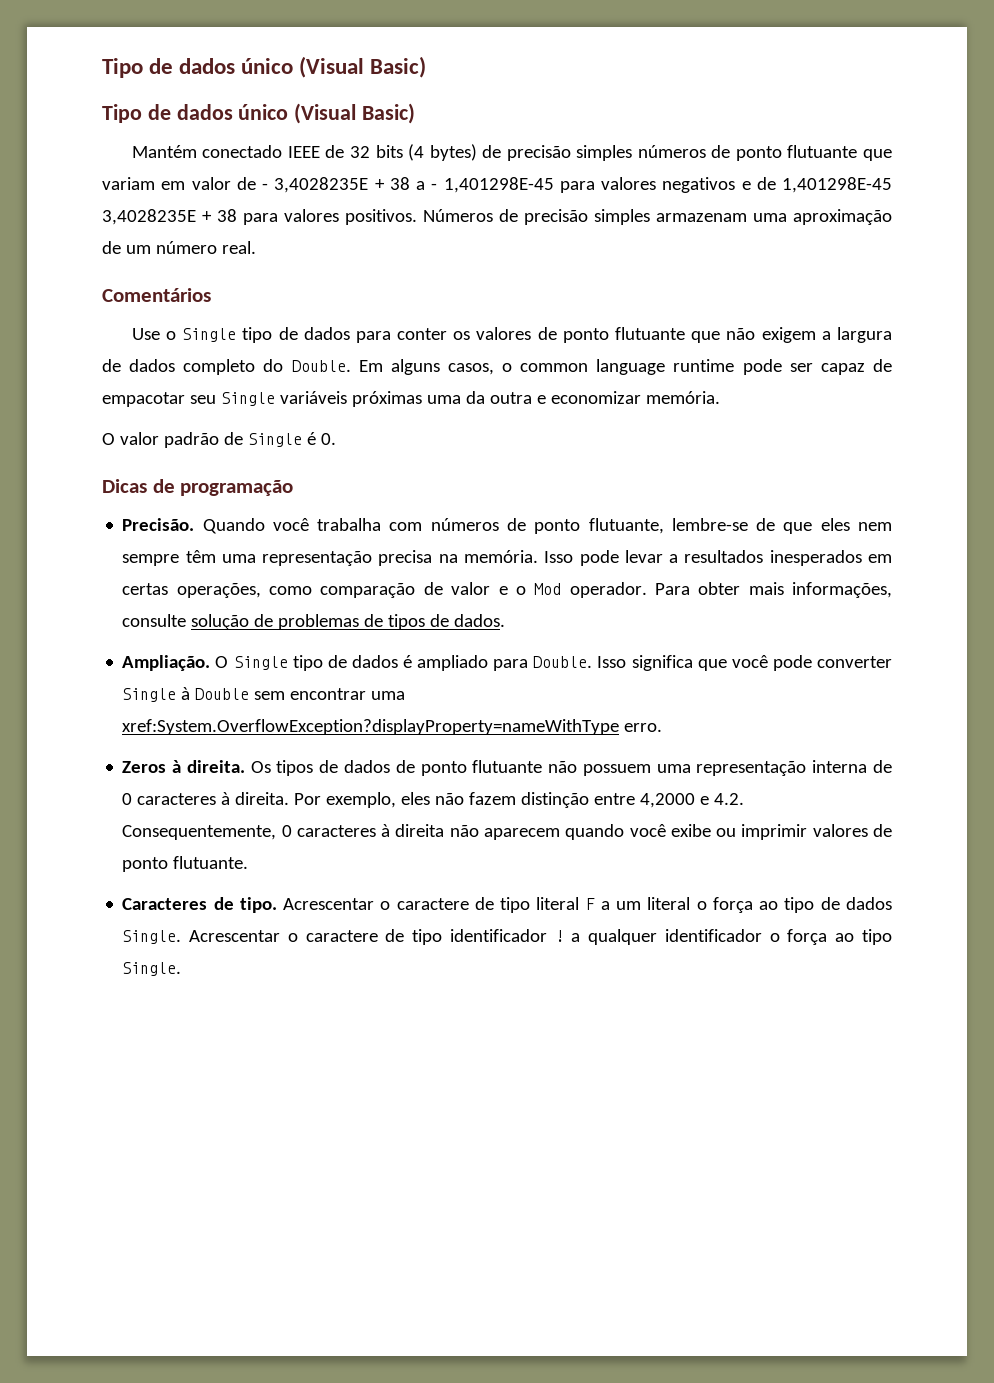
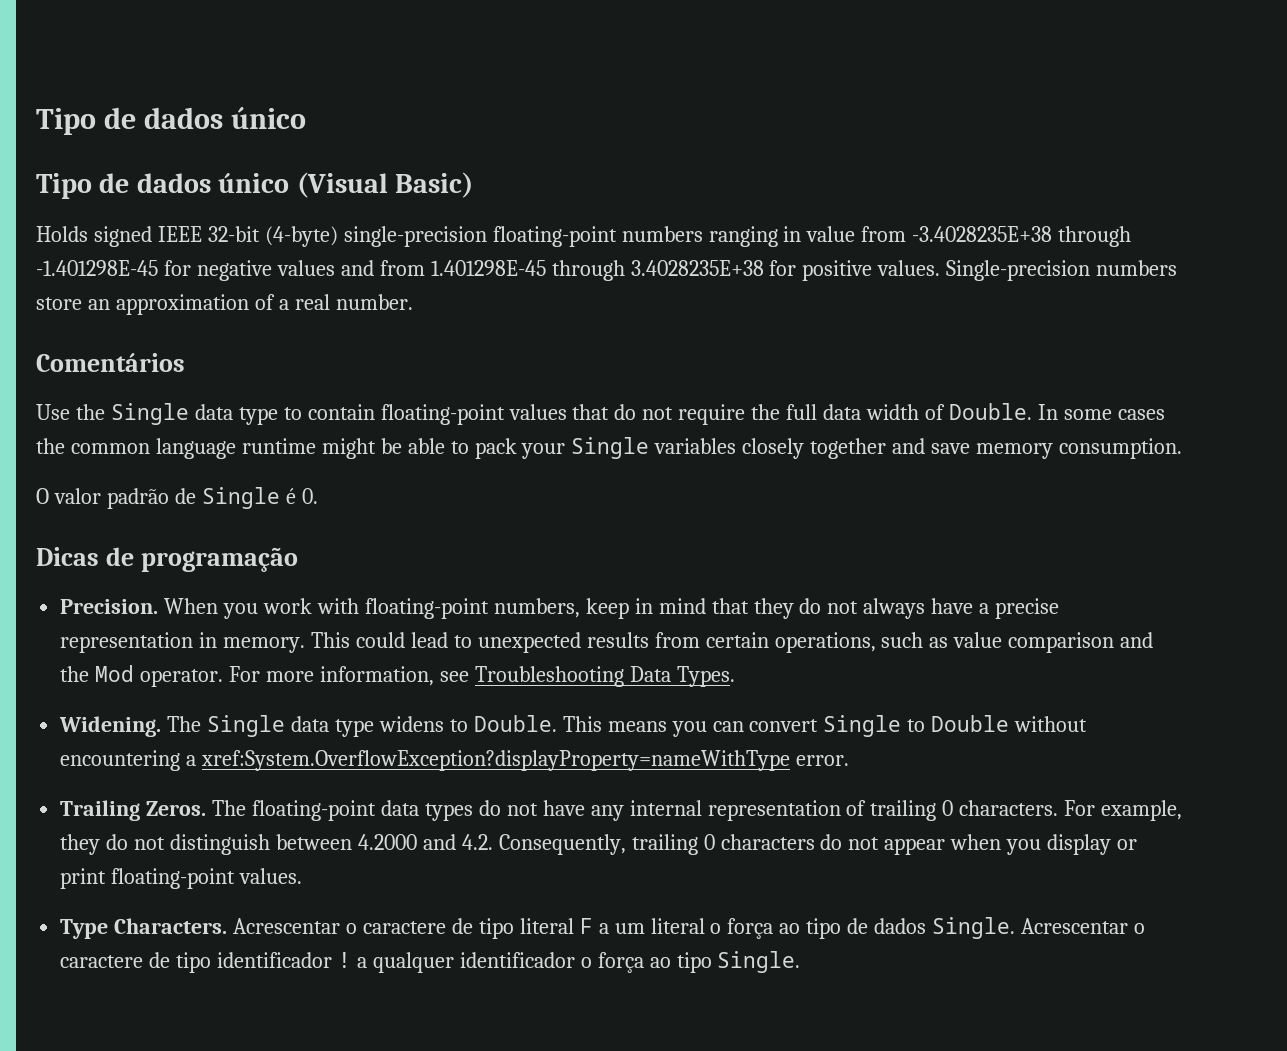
[102,56,427,78] [102,103,416,124] [131,144,892,161] [102,177,892,193] [102,209,892,225] [102,241,256,254] [102,288,211,302] [131,327,892,343] [102,359,892,375] [102,391,720,407] Tipo de dados único (Visual Basic) // Tipo de dados único (Visual Basic) // Mantém conectado IEEE de 32 bits (4 bytes) de precisão simples números de ponto flutuante que variam em valor de - 3,4028235E + 38 a - 1,401298E-45 para valores negativos e de 1,401298E-45 3,4028235E + 38 para valores positivos. Números de precisão simples armazenam uma aproximação de um número real. // Comentários // Use o Single tipo de dados para conter os valores de ponto flutuante que não exigem a largura de dados completo do Double. Em alguns casos, o common language runtime pode ser capaz de empacotar seu Single variáveis próximas uma da outra e economizar memória. -> [36,107,307,135] [36,172,474,199] [36,226,1132,247] [36,260,1178,281] [36,294,413,315] [36,353,185,372] [36,403,1165,425] [36,437,1182,459] Tipo de dados único // Tipo de dados único (Visual Basic) // Holds signed IEEE 32-bit (4-byte) single-precision floating-point numbers ranging in value from -3.4028235E+38 through -1.401298E-45 for negative values and from 1.401298E-45 through 3.4028235E+38 for positive values. Single-precision numbers store an approximation of a real number. // Comentários // Use the Single data type to contain floating-point values that do not require the full data width of Double. In some cases the common language runtime might be able to pack your Single variables closely together and save memory consumption.
[122,518,892,534] [122,550,892,566] [122,582,892,598] [122,614,506,630] [122,655,893,671] [122,687,406,702] [122,719,663,735] [122,760,892,776] [122,792,745,808] [122,824,893,840] [122,856,249,872] [122,897,277,913] Precisão. Quando você trabalha com números de ponto flutuante, lembre-se de que eles nem sempre têm uma representação precisa na memória. Isso pode levar a resultados inesperados em certas operações, como comparação de valor e o Mod operador. Para obter mais informações, consulte solução de problemas de tipos de dados. // Ampliação. O Single tipo de dados é ampliado para Double. Isso significa que você pode converter Single à Double sem encontrar uma xref:System.OverflowException?displayProperty=nameWithType erro. // Zeros à direita. Os tipos de dados de ponto flutuante não possuem uma representação interna de 0 caracteres à direita. Por exemplo, eles não fazem distinção entre 4,2000 e 4.2. Consequentemente, 0 caracteres à direita não aparecem quando você exibe ou imprimir valores de ponto flutuante. // Caracteres de tipo. -> [60,598,1060,619] [60,632,1154,653] [60,665,735,687] [59,715,1088,737] [60,750,850,771] [60,800,1183,821] [60,834,1138,855] [60,868,303,889] [60,918,228,939] Precision. When you work with floating-point numbers, keep in mind that they do not always have a precise representation in memory. This could lead to unexpected results from certain operations, such as value comparison and the Mod operator. For more information, see Troubleshooting Data Types. // Widening. The Single data type widens to Double. This means you can convert Single to Double without encountering a xref:System.OverflowException?displayProperty=nameWithType error. // Trailing Zeros. The floating-point data types do not have any internal representation of trailing 0 characters. For example, they do not distinguish between 4.2000 and 4.2. Consequently, trailing 0 characters do not appear when you display or print floating-point values. // Type Characters.

